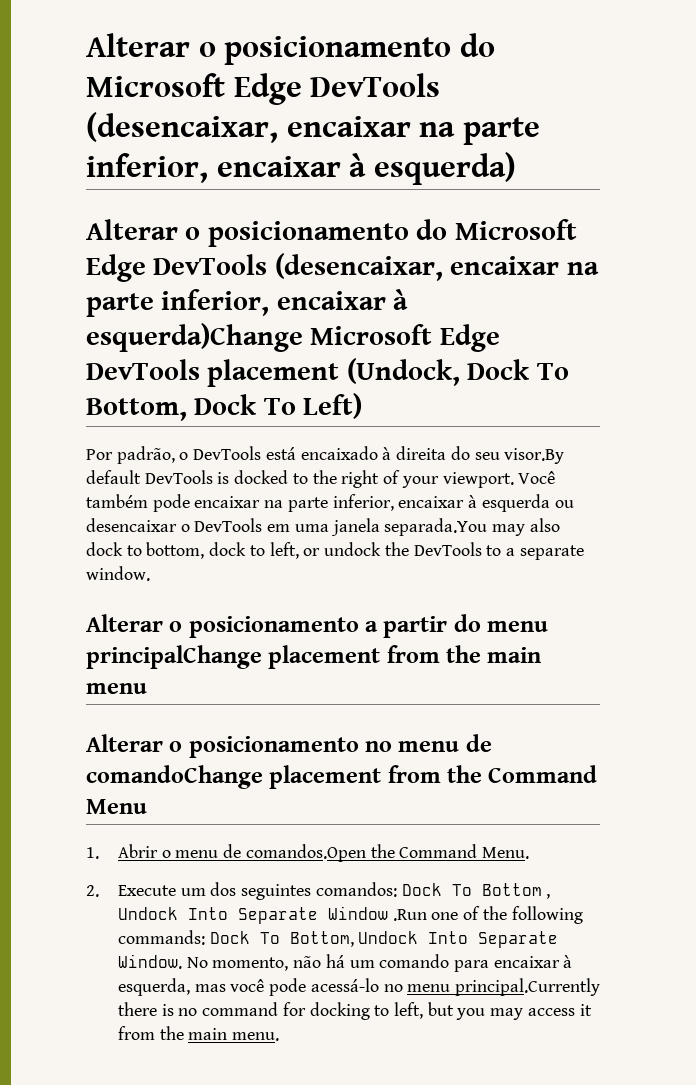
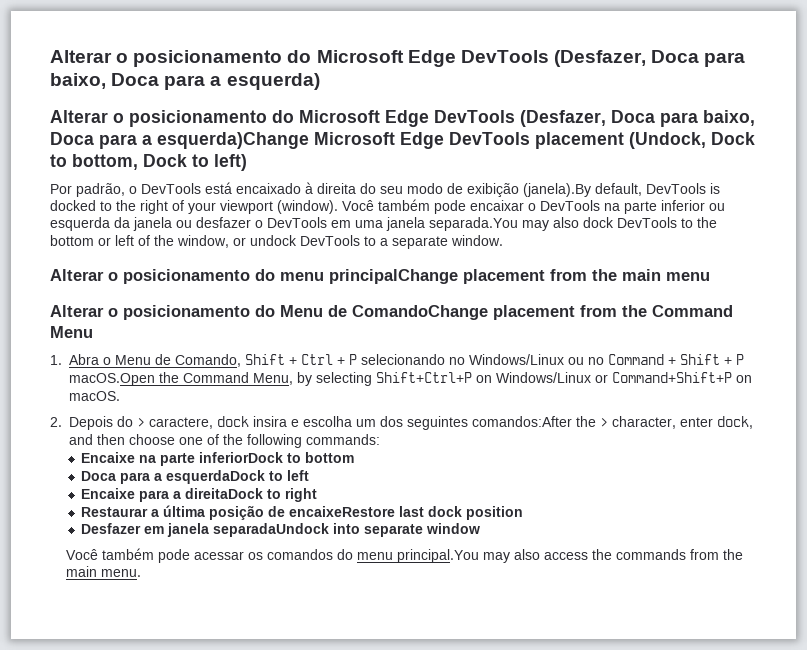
[86,33,495,65] [86,73,441,105] [86,112,540,145] [86,153,367,183] Alterar o posicionamento do Microsoft Edge DevTools (desencaixar, encaixar na parte inferior, encaixar à -> [50,50,746,67] [50,73,222,90] Alterar o posicionamento do Microsoft Edge DevTools (Desfazer, Doca para baixo, Doca para a
[274,253,599,281] [86,289,409,317] (desencaixar, encaixar na parte inferior, encaixar à -> [520,110,755,127] [50,132,152,149] (Desfazer, Doca para baixo, Doca para a
[536,363,569,380] [86,393,363,421] To Bottom, Dock To Left) -> [50,154,247,171] to bottom, Dock to left)
[504,448,565,464] [86,470,141,484] visor.By default -> [407,183,642,197] modo de exibição (janela).By default,
[442,472,514,488] viewport. -> [220,200,338,214] viewport (window).
[264,494,574,512] [86,518,177,532] na parte inferior, encaixar à esquerda ou desencaixar -> [528,200,725,214] [50,217,251,231] o DevTools na parte inferior ou esquerda da janela ou desfazer
[126,542,299,559] to bottom, dock to left, -> [617,217,717,228] [50,235,229,248] DevTools to the bottom or left of the window,
[384,542,409,556] the -> (297, 240) none
[365,616,448,638] a partir -> (250, 276) none
[365,734,492,752] [86,765,263,789] no menu de comandoChange -> [255,305,488,320] do Menu de ComandoChange
[117,844,529,862] [86,882,551,900] [117,906,427,924] Abrir o menu de comandos.Open the Command Menu. // 2. Execute um dos seguintes comandos: Dock To Bottom , Undock Into Separate Window .Run -> [69,354,744,367] [69,372,752,386] [69,391,120,401] [50,416,753,430] [69,434,175,445] Abra o Menu de Comando, Shift + Ctrl + P selecionando no Windows/Linux ou no Command + Shift + P macOS.Open the Command Menu, by selecting Shift+Ctrl+P on Windows/Linux or Command+Shift+P on macOS. // 2. Depois do > caractere, dock insira e escolha um dos seguintes comandos:After the > character, enter dock, and then choose
[209,931,559,948] [117,954,573,972] [117,978,600,996] [117,1002,592,1020] Dock To Bottom, Undock Into Separate Window. No momento, não há um comando para encaixar à esquerda, mas você pode acessá-lo no menu principal.Currently there is no command for docking to left, but you may access it -> [81,452,355,466] [81,470,310,484] [81,488,318,502] [81,505,524,520] [81,523,481,537] [65,548,686,563] // Encaixe na parte inferiorDock to bottom // Doca para a esquerdaDock to left // Encaixe para a direitaDock to right // Restaurar a última posição de encaixeRestore last dock position // Desfazer em janela separadaUndock into separate window // Você também pode acessar os comandos do menu principal.You may also access the commands

